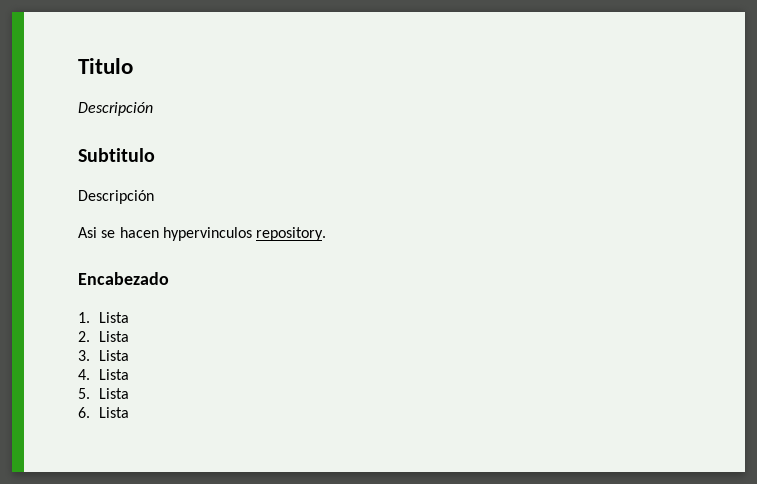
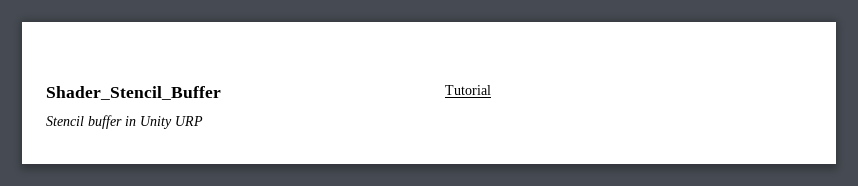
[78,58,133,74] [78,102,153,116] [78,148,155,162] [78,190,154,204] [78,227,327,241] [78,272,169,285] [78,312,129,323] [78,331,129,342] [78,350,129,361] [78,369,129,380] [78,388,129,399] [78,407,129,418] Titulo // Descripción // Subtitulo // Descripción // Asi se hacen hypervinculos repository. // Encabezado // 1. Lista // 2. Lista // 3. Lista // 4. Lista // 5. Lista // 6. Lista -> [46,86,221,100] [46,115,203,129] [445,85,491,95] Shader_Stencil_Buffer // Stencil buffer in Unity URP // Tutorial

